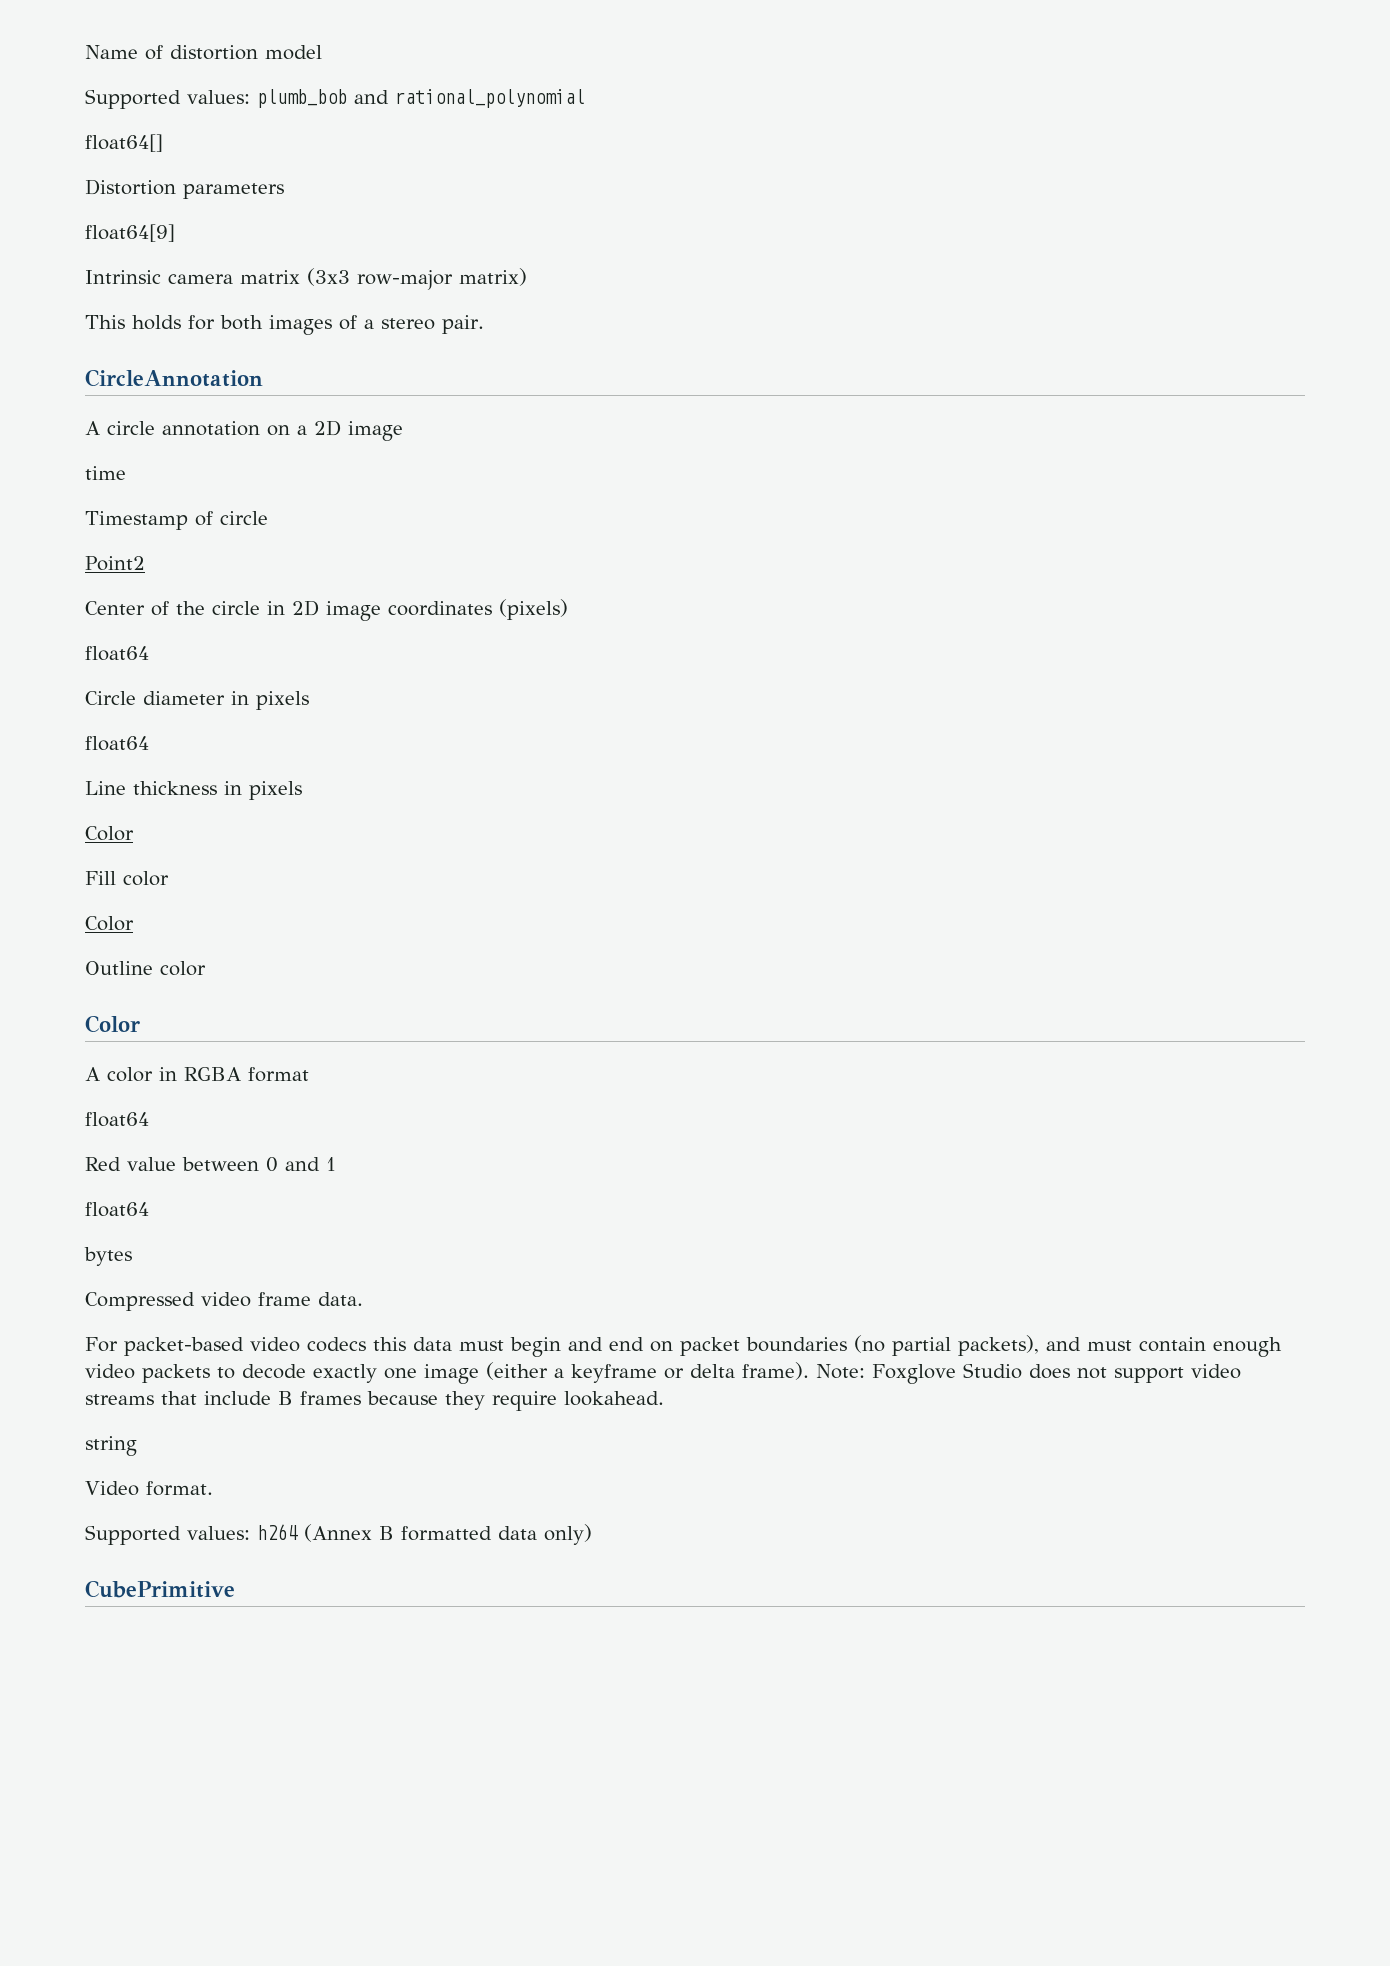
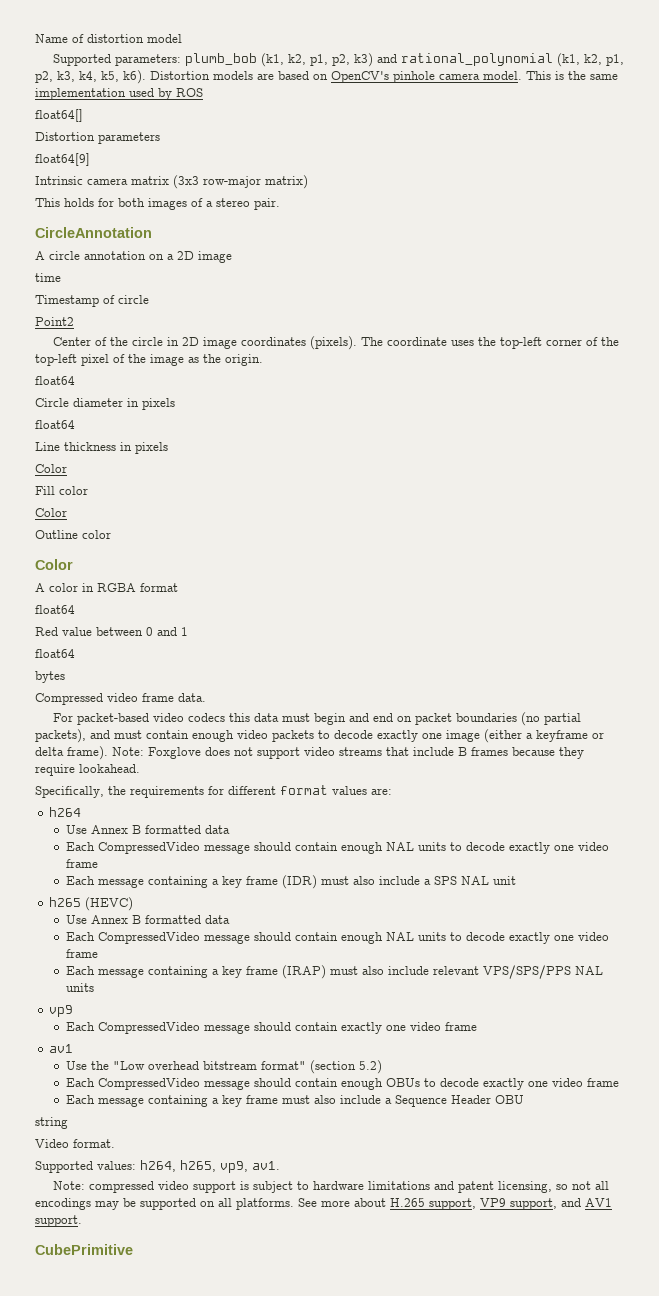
[187,89,585,108] values: plumb_bob and rational_polynomial -> [114,53,624,67] [35,70,618,84] [35,88,203,100] parameters: plumb_bob (k1, k2, p1, p2, k3) and rational_polynomial (k1, k2, p1, p2, k3, k4, k5, k6). Distortion models are based on OpenCV's pinhole camera model. This is the same implementation used by ROS
[499,599,568,620] (pixels) -> [309,336,619,350] [35,354,263,366] (pixels). The coordinate uses the top-left corner of the top-left pixel of the image as the origin.
[963,1363,1022,1379] Studio -> (201, 753) none
(664, 1398) none -> [35,785,392,798] [49,807,82,817] [66,825,231,834] [66,842,610,854] [66,859,99,868] [66,875,517,889] [49,897,134,911] [66,915,231,924] [66,932,610,944] [66,949,99,958] [66,965,604,979] [66,983,95,992] [49,1005,74,1017] [66,1022,478,1034] [49,1044,74,1053] [66,1060,383,1074] [66,1078,620,1090] [66,1095,525,1107] // Specifically, the requirements for different format values are: // h264 // Use Annex B formatted data // Each CompressedVideo message should contain enough NAL units to decode exactly one video frame // Each message containing a key frame (IDR) must also include a SPS NAL unit // h265 (HEVC) // Use Annex B formatted data // Each CompressedVideo message should contain enough NAL units to decode exactly one video frame // Each message containing a key frame (IRAP) must also include relevant VPS/SPS/PPS NAL units // vp9 // Each CompressedVideo message should contain exactly one video frame // av1 // Use the "Low overhead bitstream format" (section 5.2) // Each CompressedVideo message should contain enough OBUs to decode exactly one video frame // Each message containing a key frame must also include a Sequence Header OBU
[257,1524,592,1545] h264 (Annex B formatted data only) -> [140,1160,280,1173] [52,1181,609,1193] [35,1198,612,1210] [35,1215,82,1227] h264, h265, vp9, av1. // Note: compressed video support is subject to hardware limitations and patent licensing, so not all encodings may be supported on all platforms. See more about H.265 support, VP9 support, and AV1 support.

